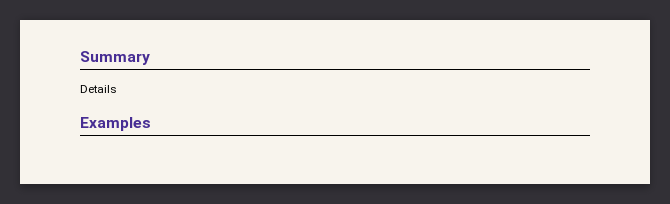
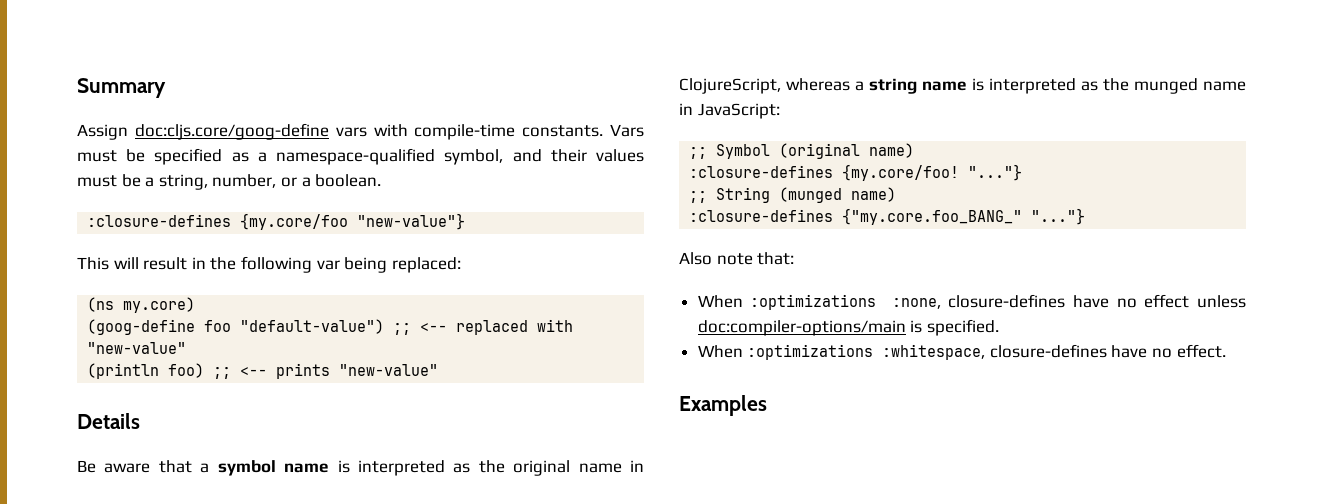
[80,85,117,93] Details -> [77,123,644,140] [77,148,644,165] [77,174,382,190] [87,213,466,230] [77,256,461,273] [87,297,196,313] [87,319,574,335] [87,342,187,354] [87,363,439,379] [77,413,140,429] [77,460,644,476] [679,78,1246,94] [679,103,780,119] [689,143,915,159] [689,164,1023,181] [689,187,897,203] [689,208,1086,225] [679,252,795,265] [697,294,1246,310] [697,319,999,336] [697,344,1226,360] Assign doc:cljs.core/goog-define vars with compile-time constants. Vars must be specified as a namespace-qualified symbol, and their values must be a string, number, or a boolean. // :closure-defines {my.core/foo "new-value"} // This will result in the following var being replaced: // (ns my.core) // (goog-define foo "default-value") ;; <-- replaced with "new-value" // (println foo) ;; <-- prints "new-value" // Details // Be aware that a symbol name is interpreted as the original name in ClojureScript, whereas a string name is interpreted as the munged name in JavaScript: // ;; Symbol (original name) // :closure-defines {my.core/foo! "..."} // ;; String (munged name) // :closure-defines {"my.core.foo_BANG_" "..."} // Also note that: // When :optimizations :none, closure-defines have no effect unless doc:compiler-options/main is specified. // When :optimizations :whitespace, closure-defines have no effect.

